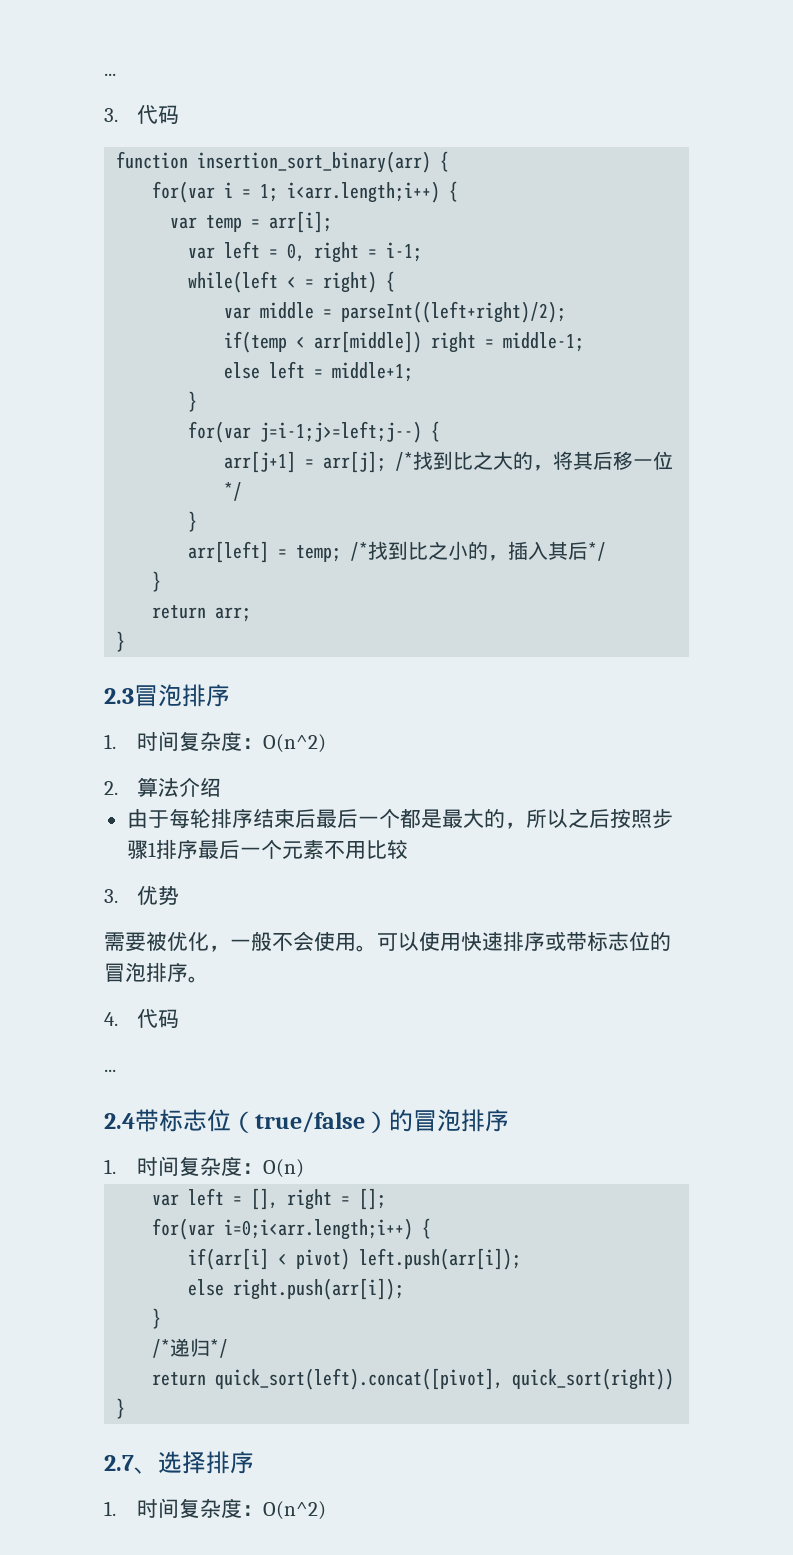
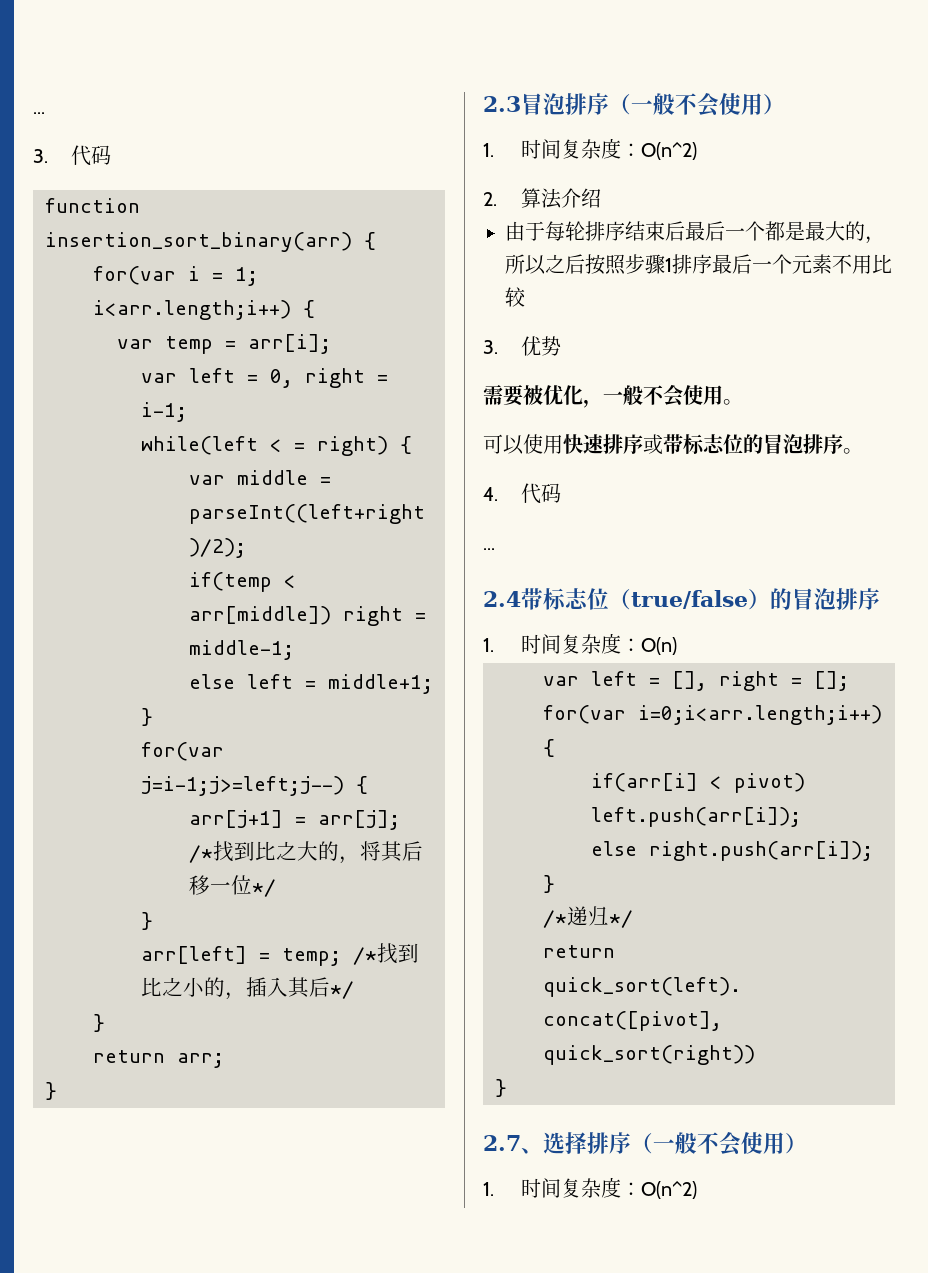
(230, 695) none -> [609,93,785,117] （一般不会使用）
(377, 948) none -> (743, 402) //
(254, 1462) none -> [631,1132,807,1156] （一般不会使用）

